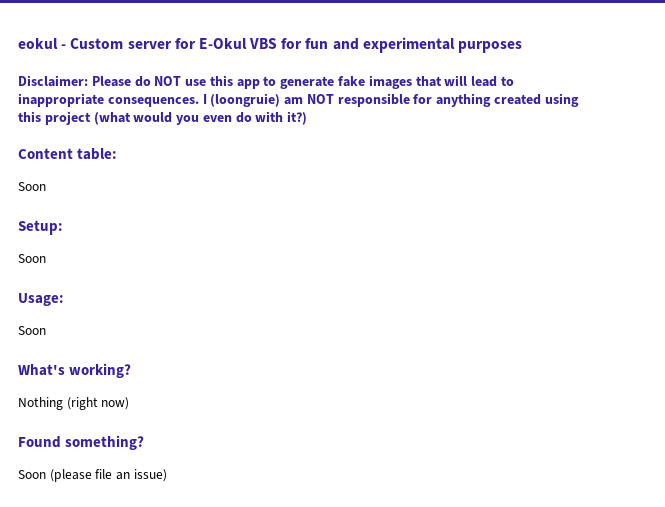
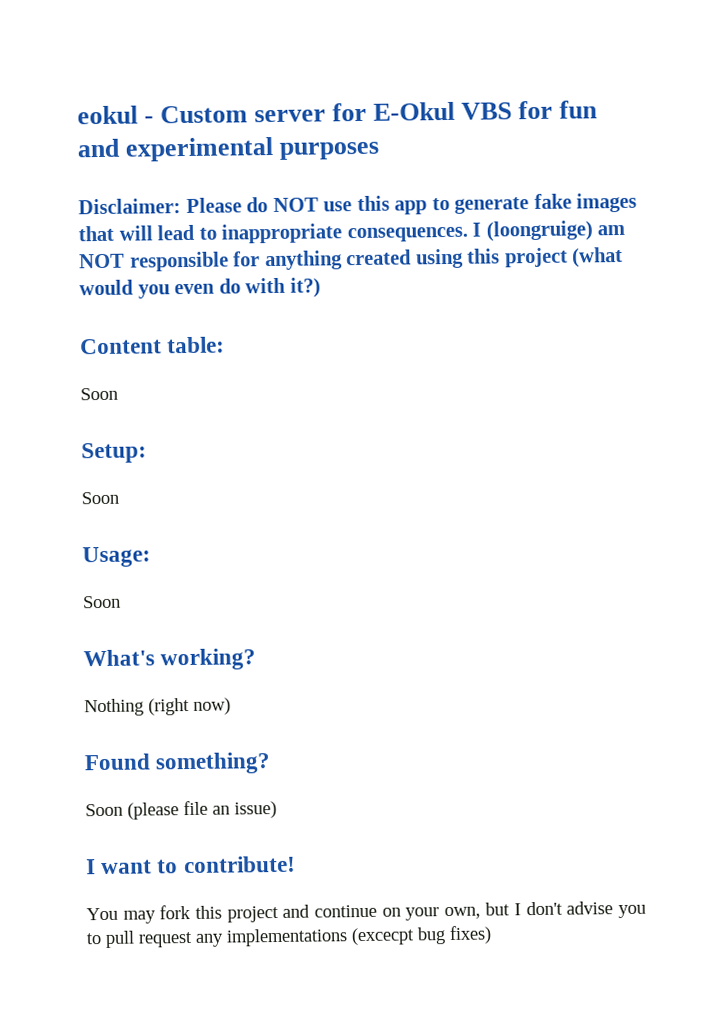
[210,93,281,107] (loongruie) -> [485,220,593,242] (loongruige)
(167, 475) none -> [86,855,296,875] [86,901,647,924] [86,925,492,948] // I want to contribute! // You may fork this project and continue on your own, but I don't advise you to pull request any implementations (excecpt bug fixes)

